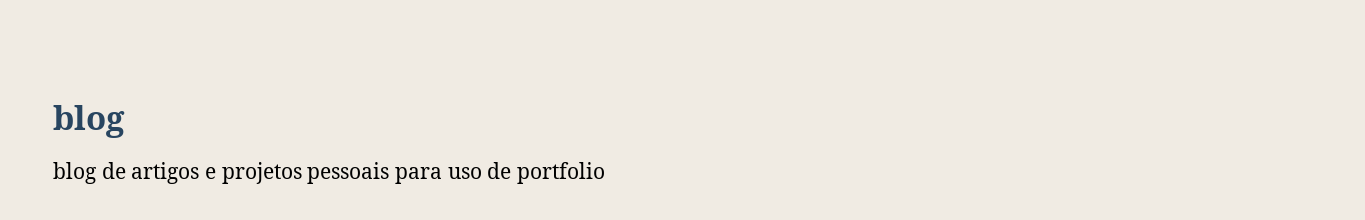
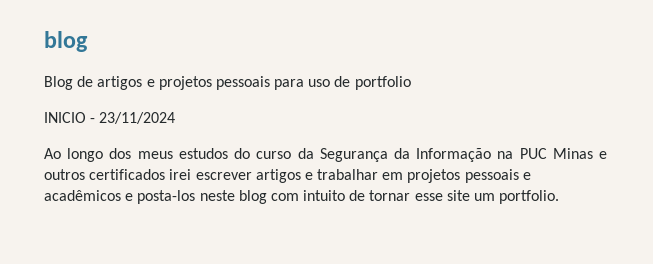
[53,162,97,184] blog -> [44,76,73,90] Blog
(606, 173) none -> [44,112,176,124] [44,148,607,162] [44,169,531,183] [44,190,560,204] // INICIO - 23/11/2024 // Ao longo dos meus estudos do curso da Segurança da Informação na PUC Minas e outros certificados irei escrever artigos e trabalhar em projetos pessoais e acadêmicos e posta-los neste blog com intuito de tornar esse site um portfolio.

